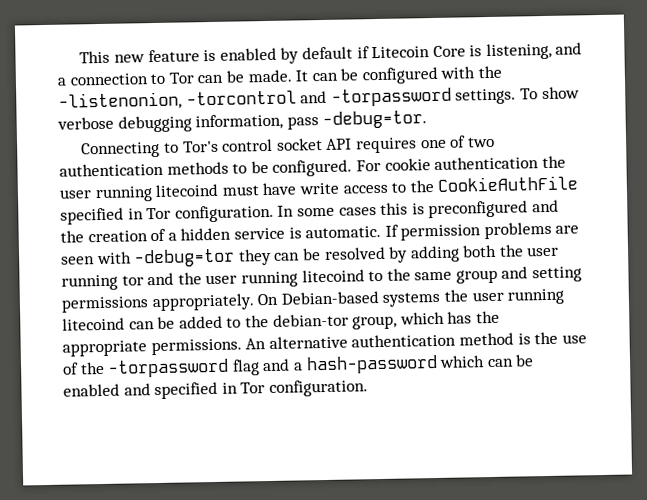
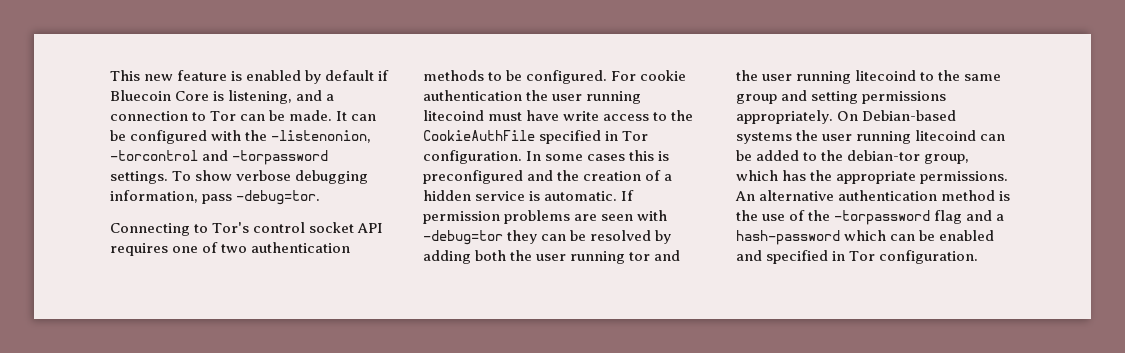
[371,46,431,59] Litecoin -> [110,90,171,101] Bluecoin

